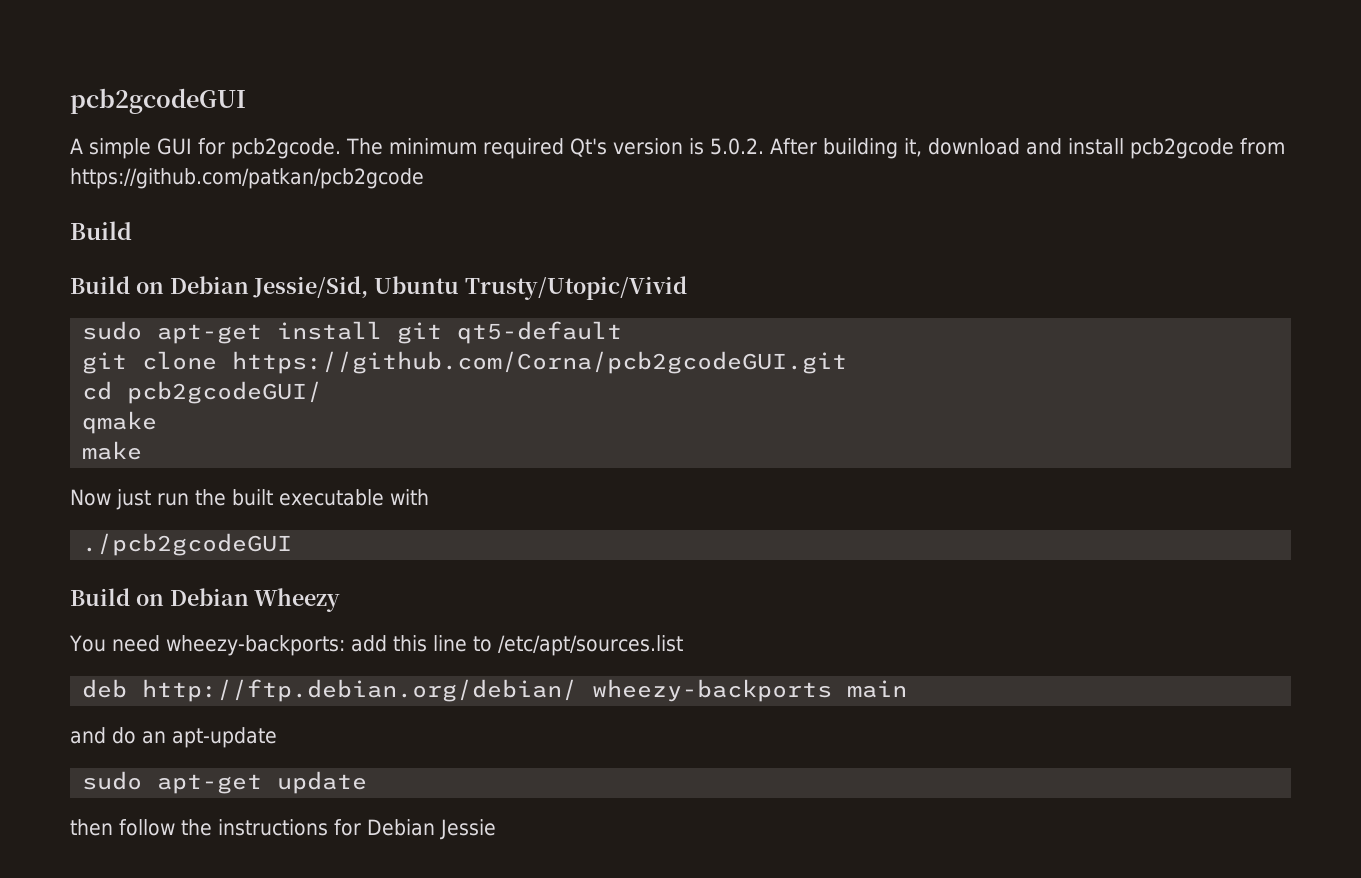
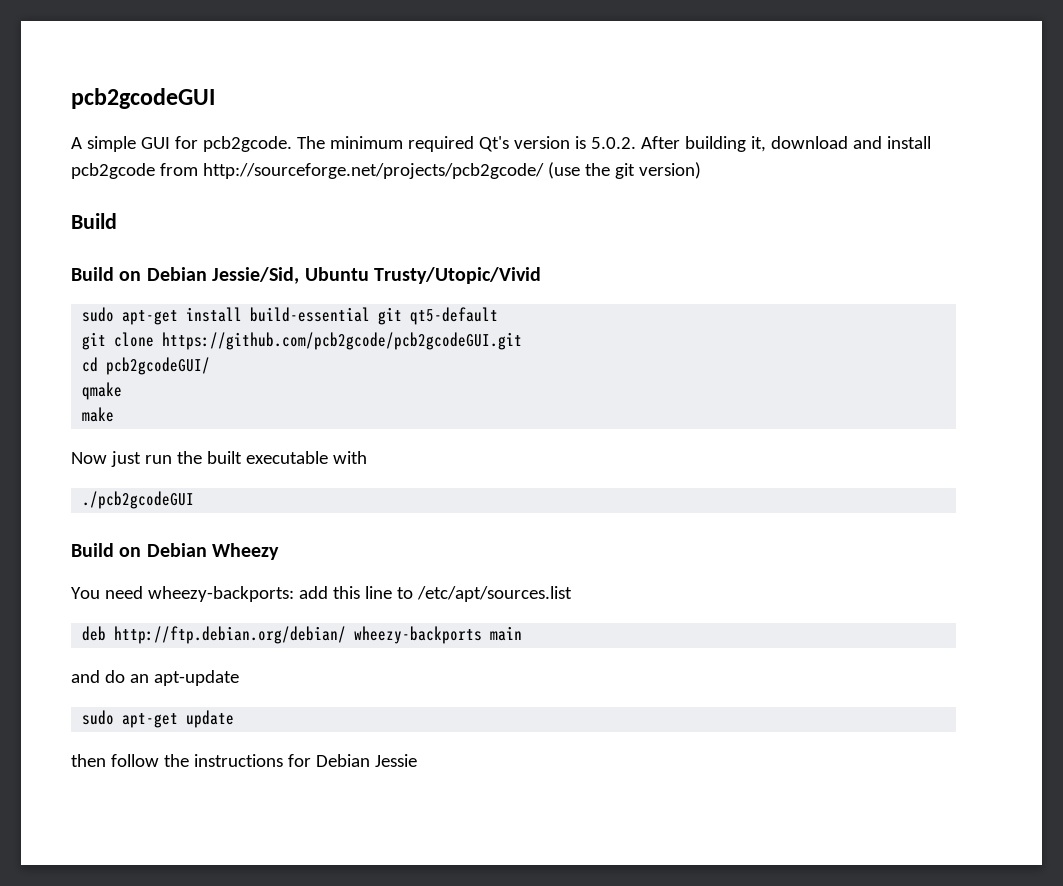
[70,168,424,189] https://github.com/patkan/pcb2gcode -> [202,162,701,179] http://sourceforge.net/projects/pcb2gcode/ (use the git version)
(383, 330) none -> [250,307,371,322] build-essential
[232,351,848,374] https://github.com/Corna/pcb2gcodeGUI.git -> [162,332,523,350] https://github.com/pcb2gcode/pcb2gcodeGUI.git

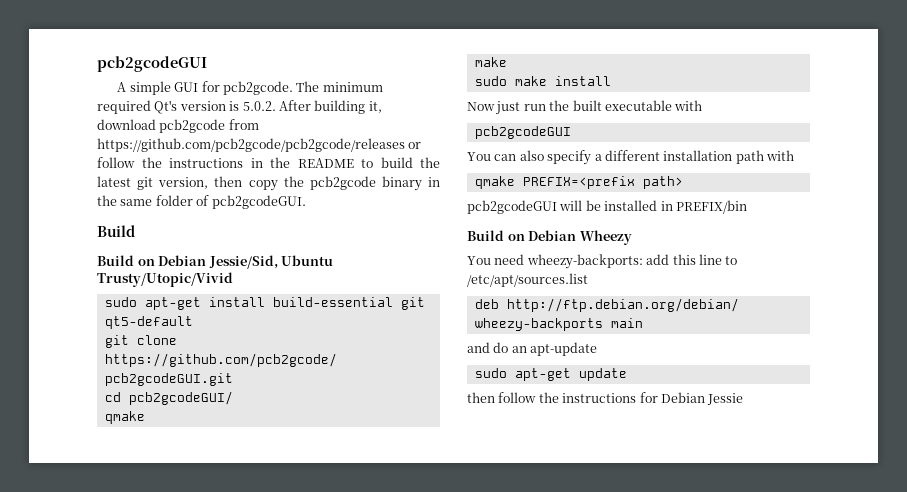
[852,136,931,149] [71,162,701,179] and install pcb2gcode from http://sourceforge.net/projects/pcb2gcode/ (use the git version) -> [159,119,259,133] [97,138,422,152] [97,157,440,168] [97,176,440,191] [97,195,306,209] pcb2gcode from https://github.com/pcb2gcode/pcb2gcode/releases or follow the instructions in the README to build the latest git version, then copy the pcb2gcode binary in the same folder of pcb2gcodeGUI.
(115, 414) none -> [474,76,611,86] // sudo make install
[82,491,195,509] ./pcb2gcodeGUI -> [474,126,571,139] [467,150,794,165] [474,176,683,189] [467,200,747,214] pcb2gcodeGUI // You can also specify a different installation path with // qmake PREFIX=<prefix path> // pcb2gcodeGUI will be installed in PREFIX/bin

